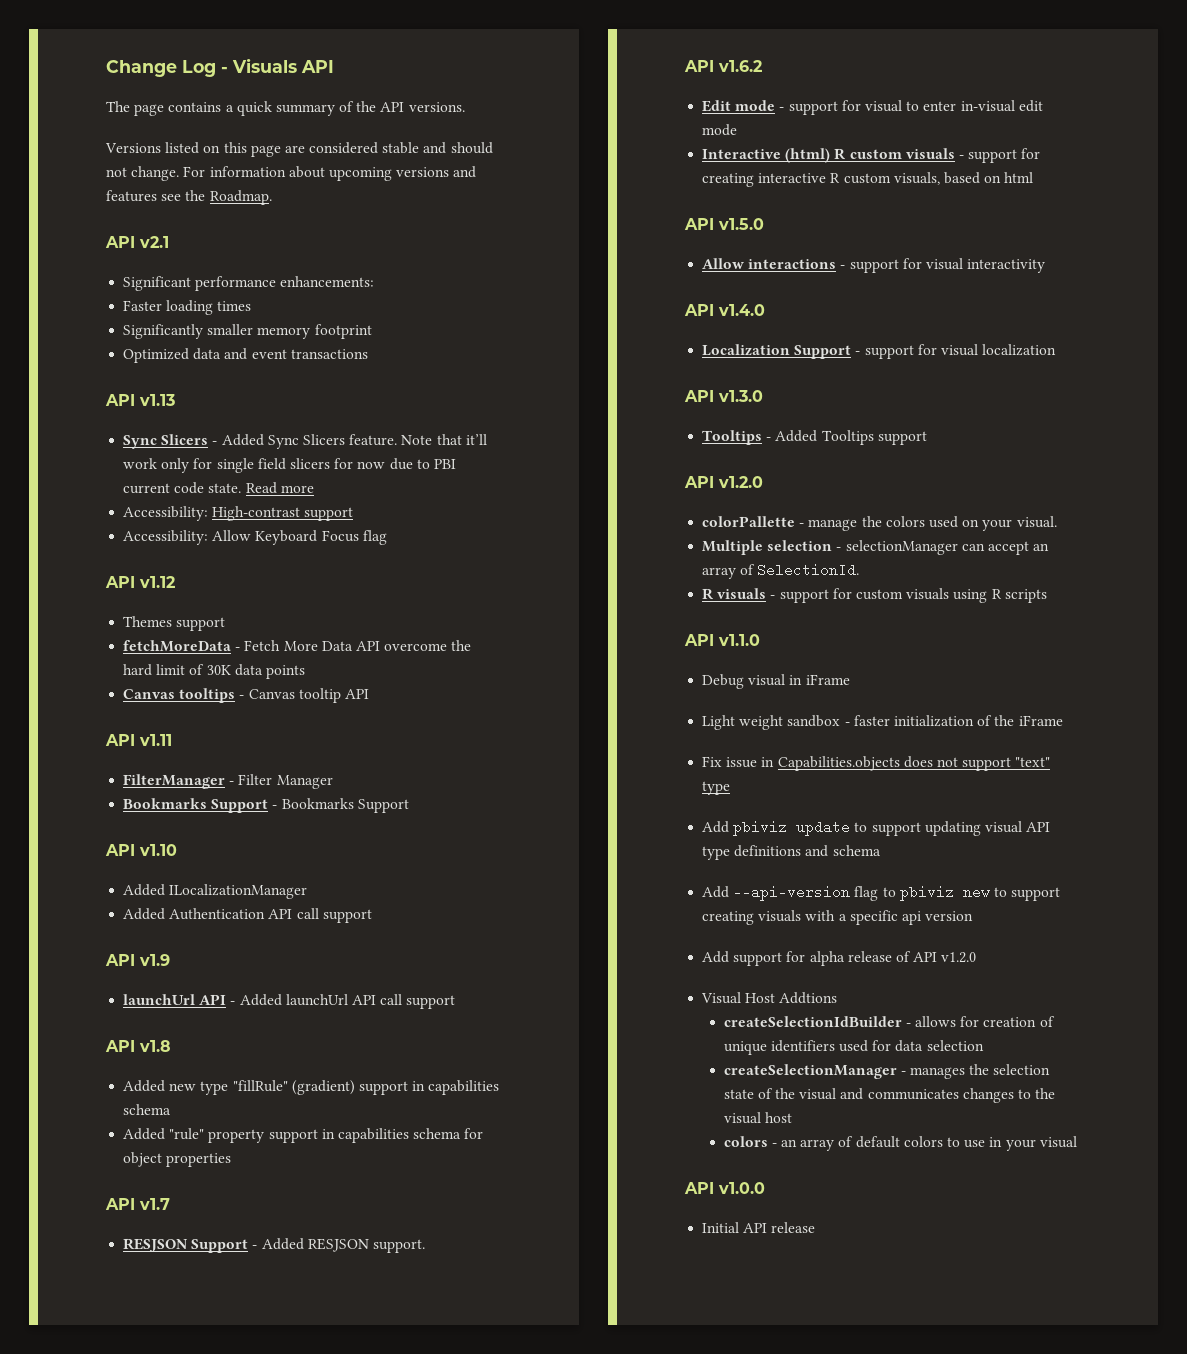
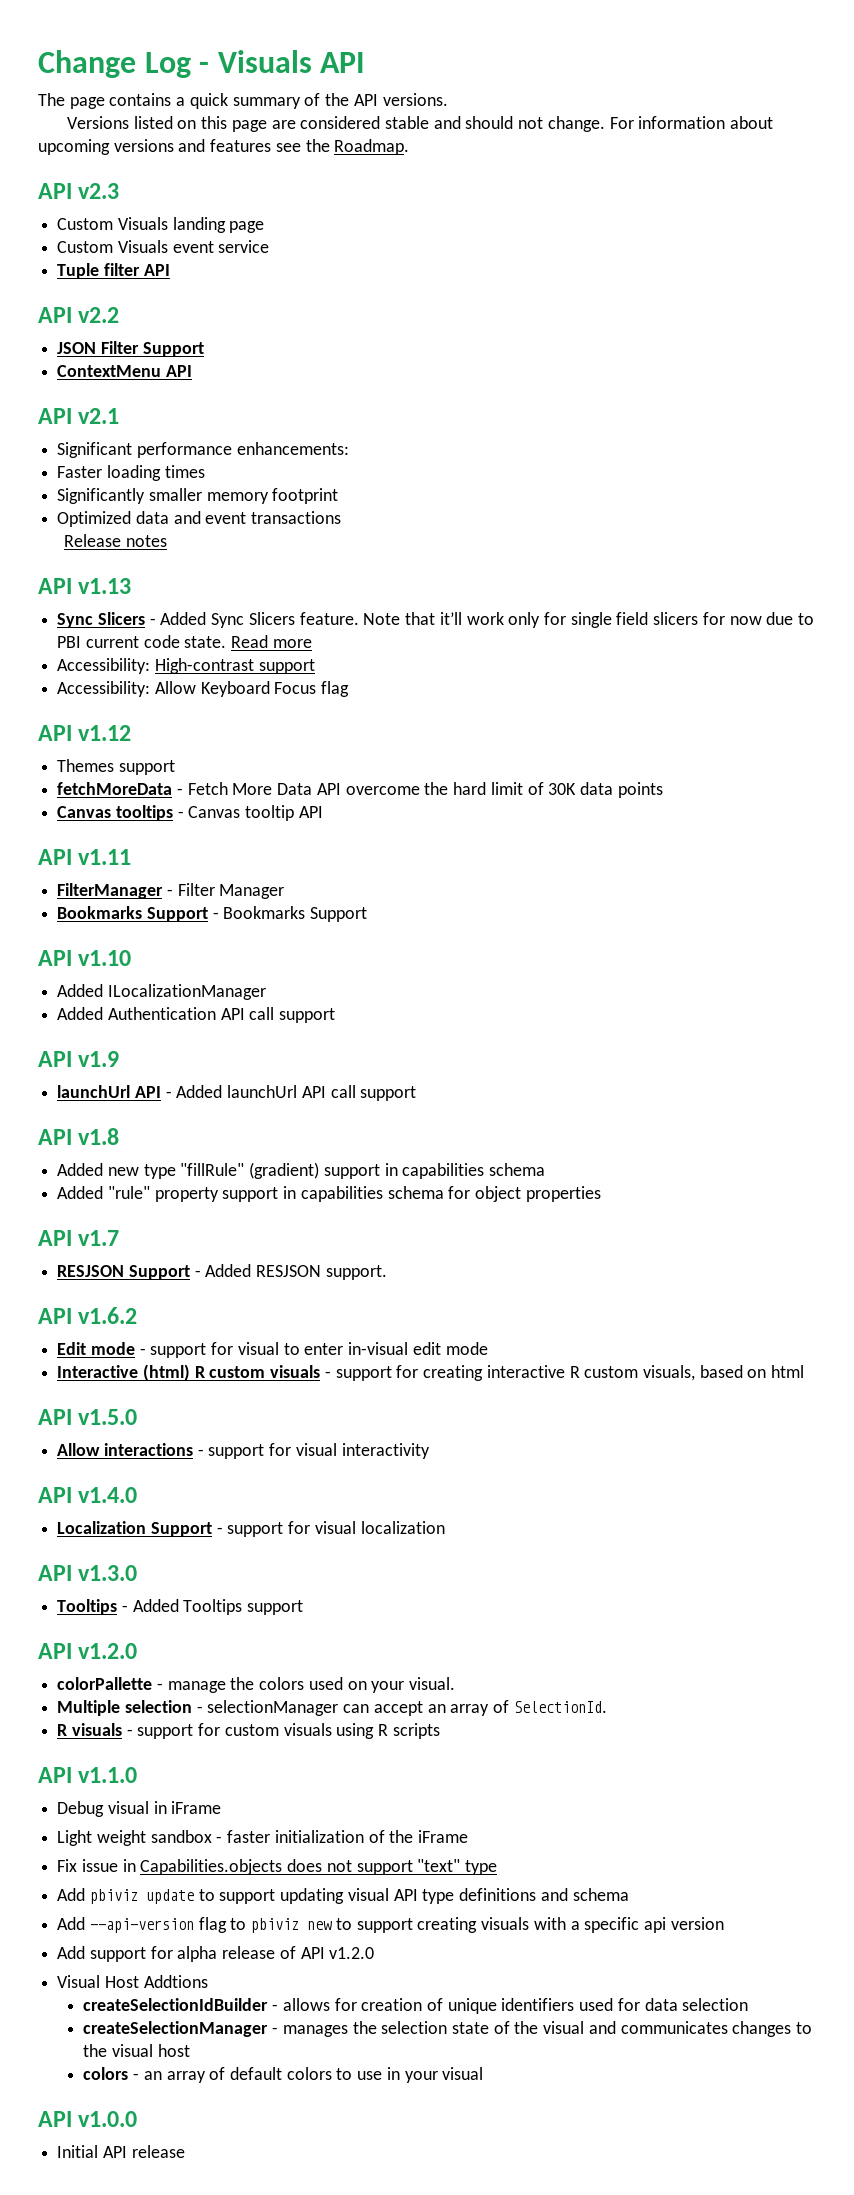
(272, 197) none -> [38,183,120,199] [57,217,265,233] [57,240,270,253] [57,263,170,279] [38,307,120,323] [57,341,204,357] [57,365,192,377] // API v2.3 // Custom Visuals landing page // Custom Visuals event service // Tuple filter API // API v2.2 // JSON Filter Support // ContextMenu API
(368, 354) none -> [64,534,167,547] // Release notes

